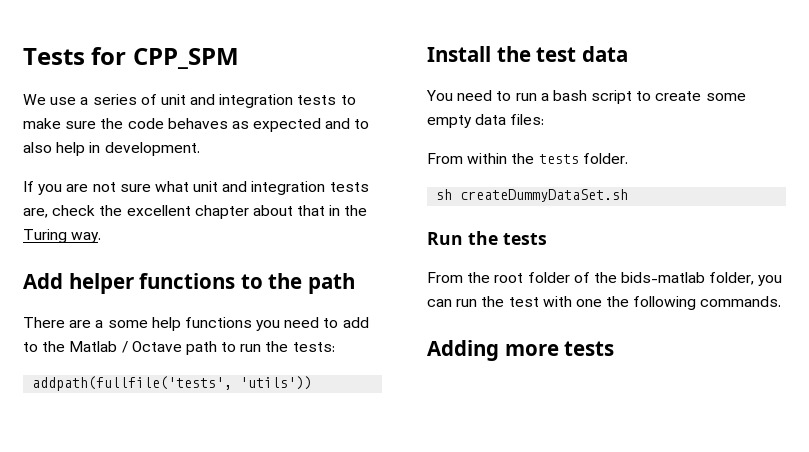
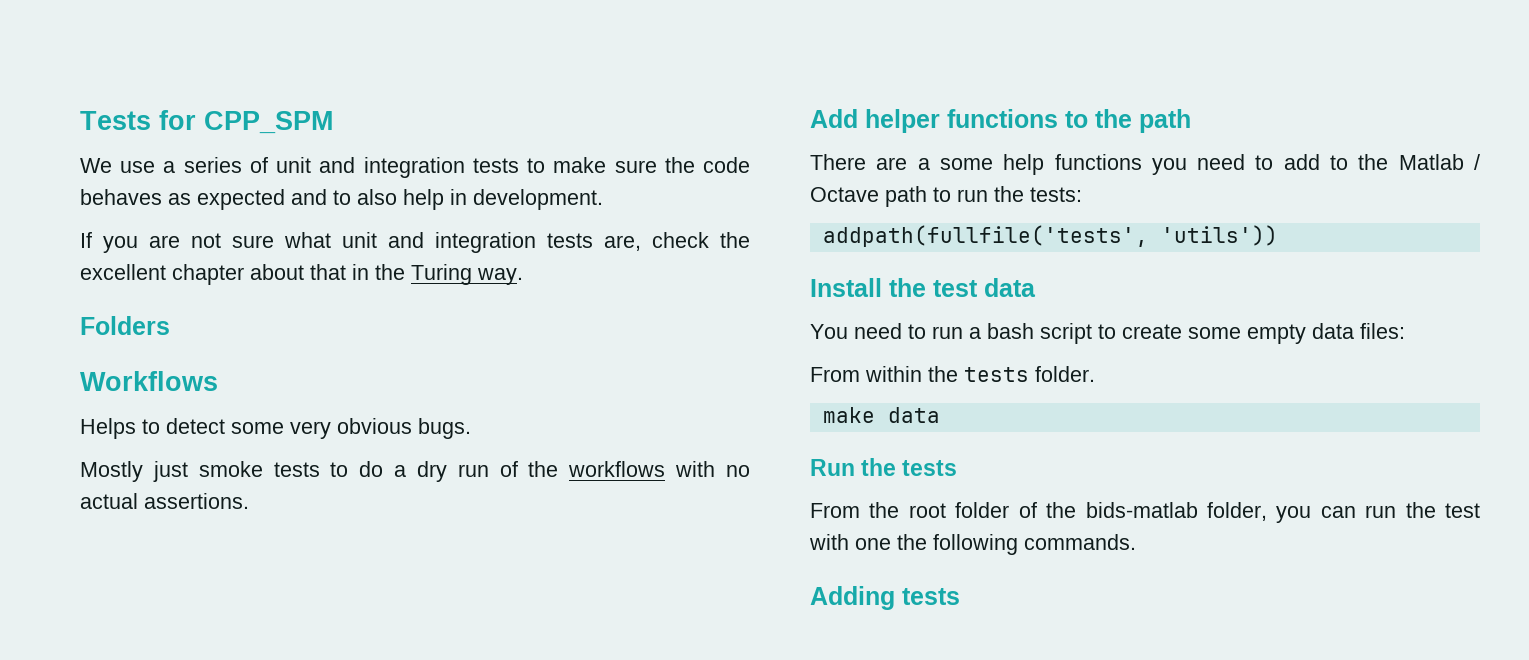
(102, 237) none -> [80,316,170,335] [80,371,218,391] [80,418,471,439] [80,461,750,482] [80,493,249,509] // Folders // Workflows // Helps to detect some very obvious bugs. // Mostly just smoke tests to do a dry run of the workflows with no actual assertions.
[436,189,629,202] sh createDummyDataSet.sh -> [822,407,940,423] make data
[504,344,559,356] more -> (895, 598) none

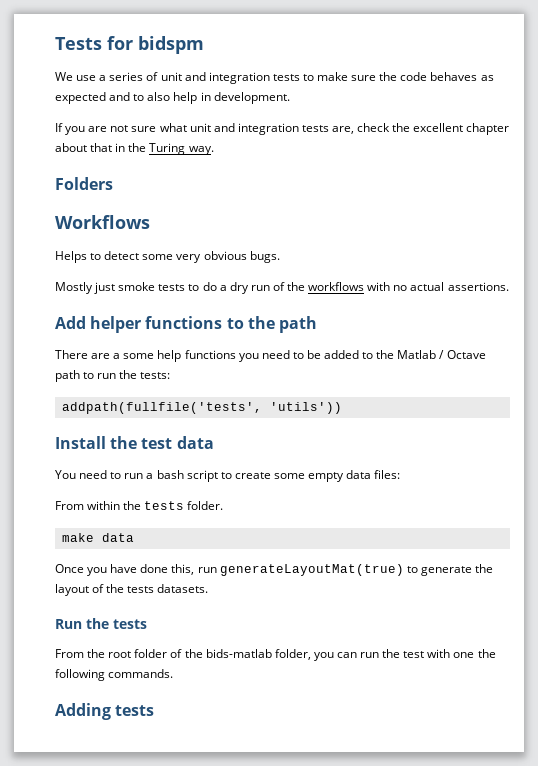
[204,111,333,134] CPP_SPM -> [137,36,204,54] bidspm
[1283,154,1320,170] add -> [306,350,360,359] be added
(940, 415) none -> [55,564,493,576] [55,584,209,596] // Once you have done this, run generateLayoutMat(true) to generate the layout of the tests datasets.

